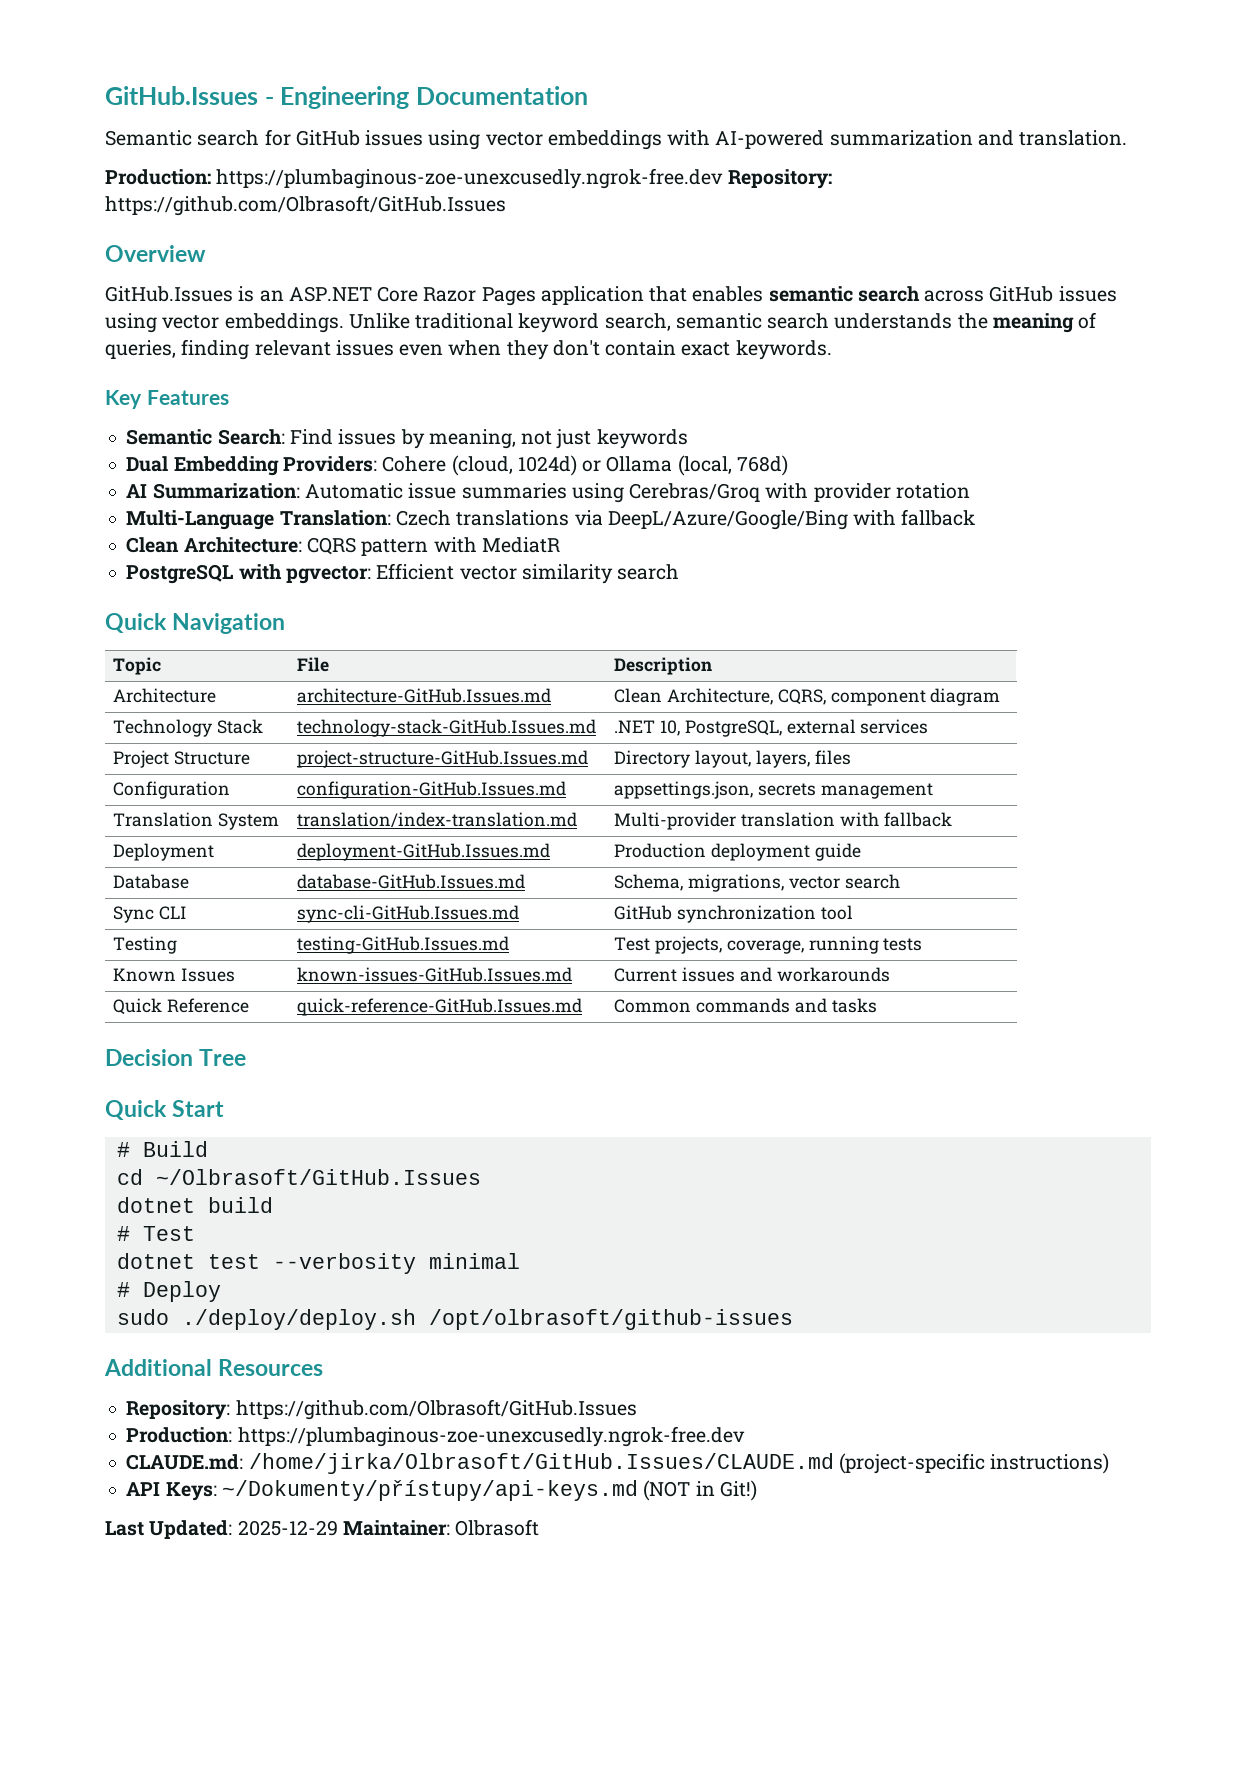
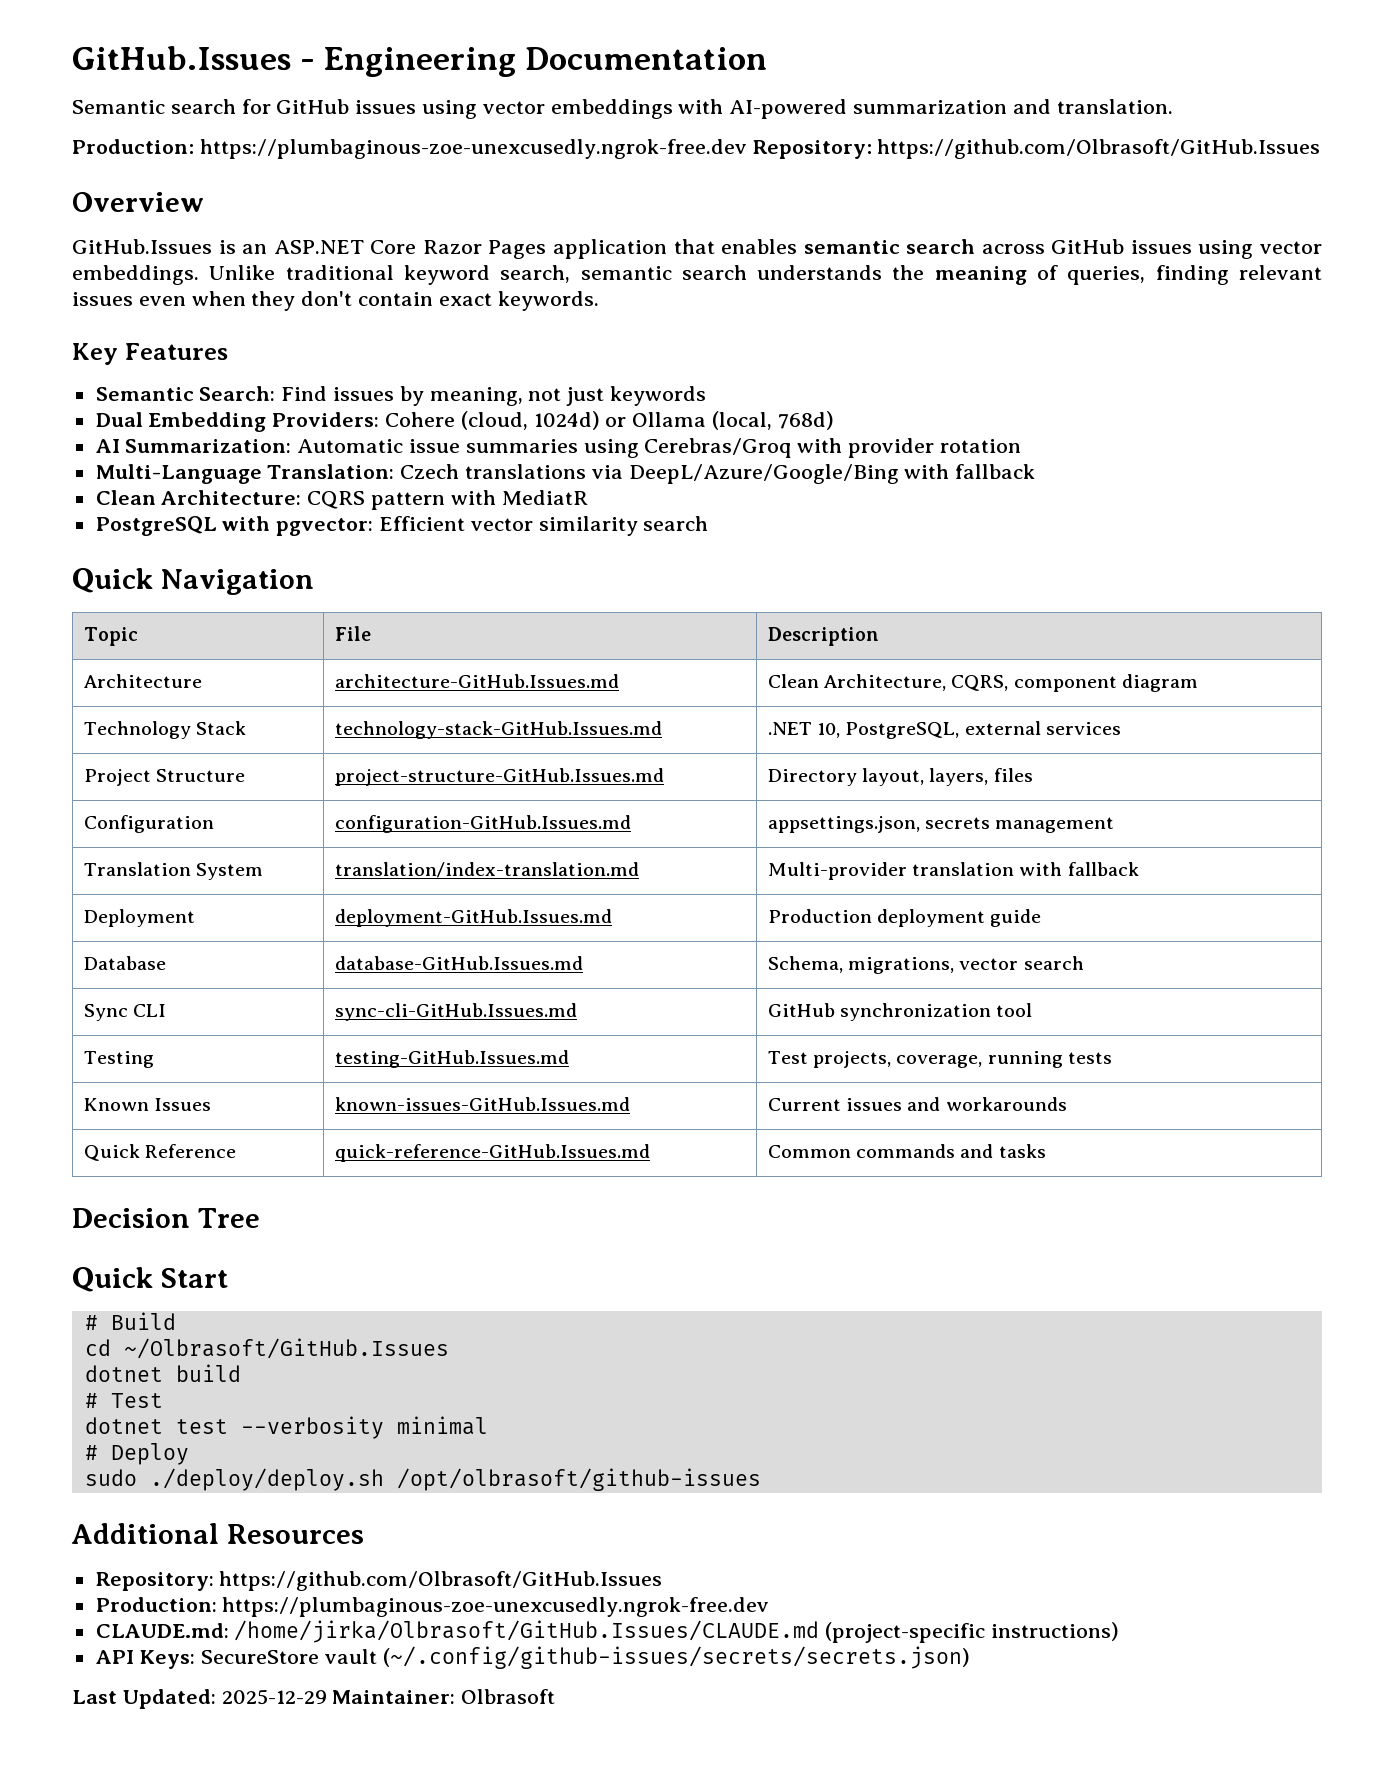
[221,1480,757,1501] ~/Dokumenty/přístupy/api-keys.md (NOT in Git!) -> [201,1646,970,1669] SecureStore vault (~/.config/github-issues/secrets/secrets.json)

